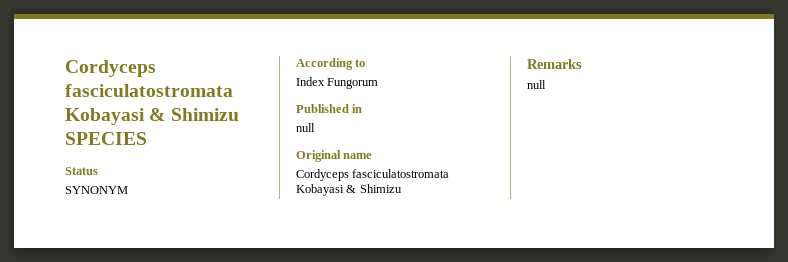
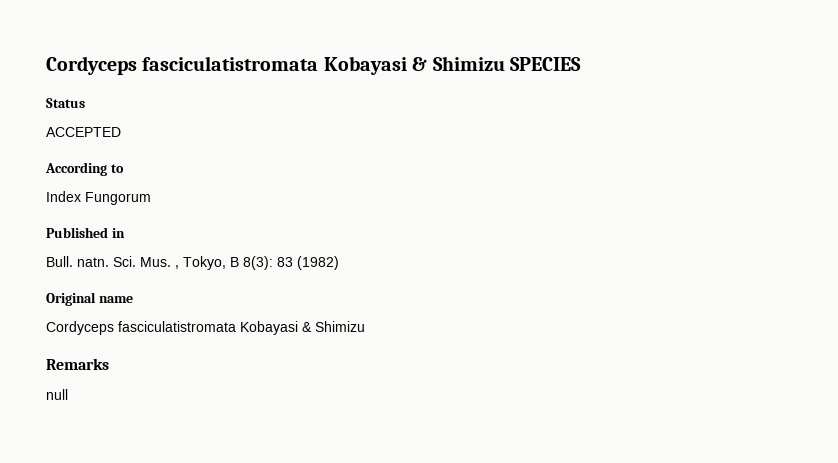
[65,60,156,77] [65,84,233,97] Cordyceps fasciculatostromata -> [46,56,319,75] Cordyceps fasciculatistromata
[65,186,128,194] SYNONYM -> [46,127,121,137] ACCEPTED
[296,123,315,132] null -> [46,256,339,270] Bull. natn. Sci. Mus. , Tokyo, B 8(3): 83 (1982)
[352,169,450,178] fasciculatostromata -> [118,321,236,332] fasciculatistromata

